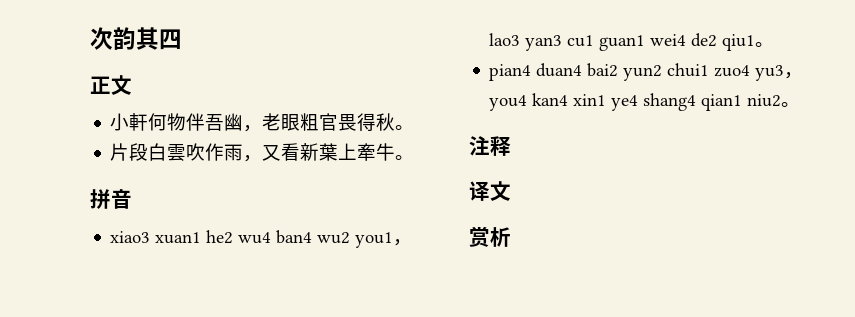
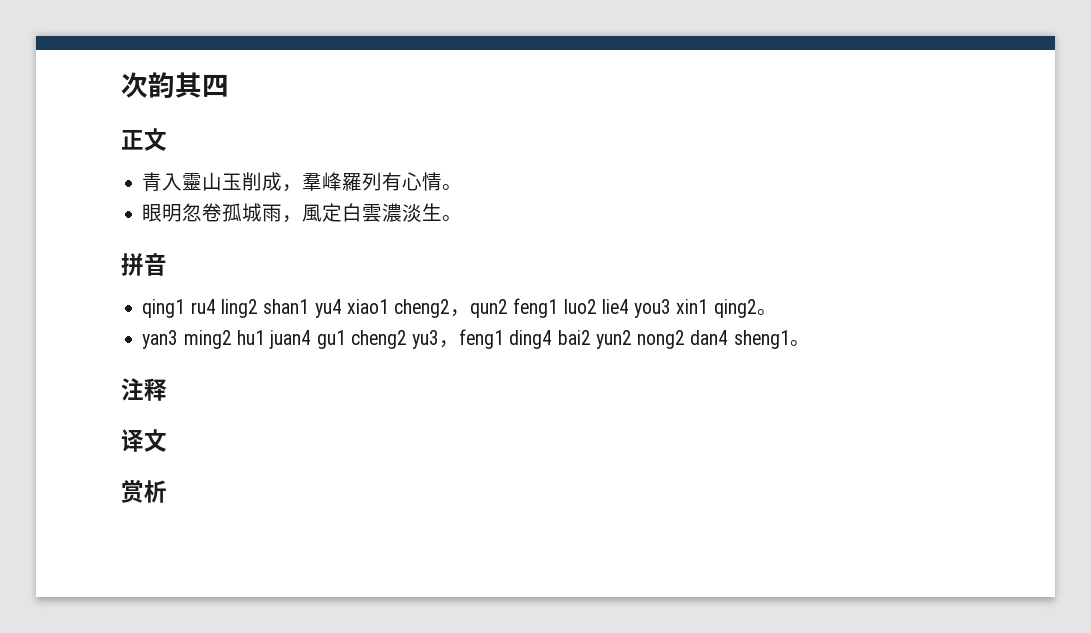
[110,113,415,132] [110,143,415,162] [90,189,132,209] [110,230,413,248] [489,33,775,51] [489,63,804,81] [489,93,782,111] 小軒何物伴吾幽，老眼粗官畏得秋。 // 片段白雲吹作雨，又看新葉上牽牛。 // 拼音 // xiao3 xuan1 he2 wu4 ban4 wu2 you1，lao3 yan3 cu1 guan1 wei4 de2 qiu1。 // pian4 duan4 bai2 yun2 chui1 zuo4 yu3，you4 kan4 xin1 ye4 shang4 qian1 niu2 -> [142,172,463,192] [142,203,463,223] [121,253,167,276] [142,298,777,318] [142,329,790,349] 青入靈山玉削成，羣峰羅列有心情。 // 眼明忽卷孤城雨，風定白雲濃淡生。 // 拼音 // qing1 ru4 ling2 shan1 yu4 xiao1 cheng2，qun2 feng1 luo2 lie4 you3 xin1 qing2。 // yan3 ming2 hu1 juan4 gu1 cheng2 yu3，feng1 ding4 bai2 yun2 nong2 dan4 sheng1

